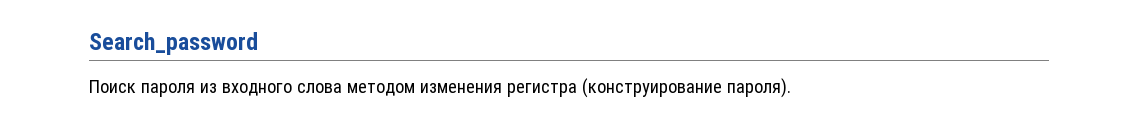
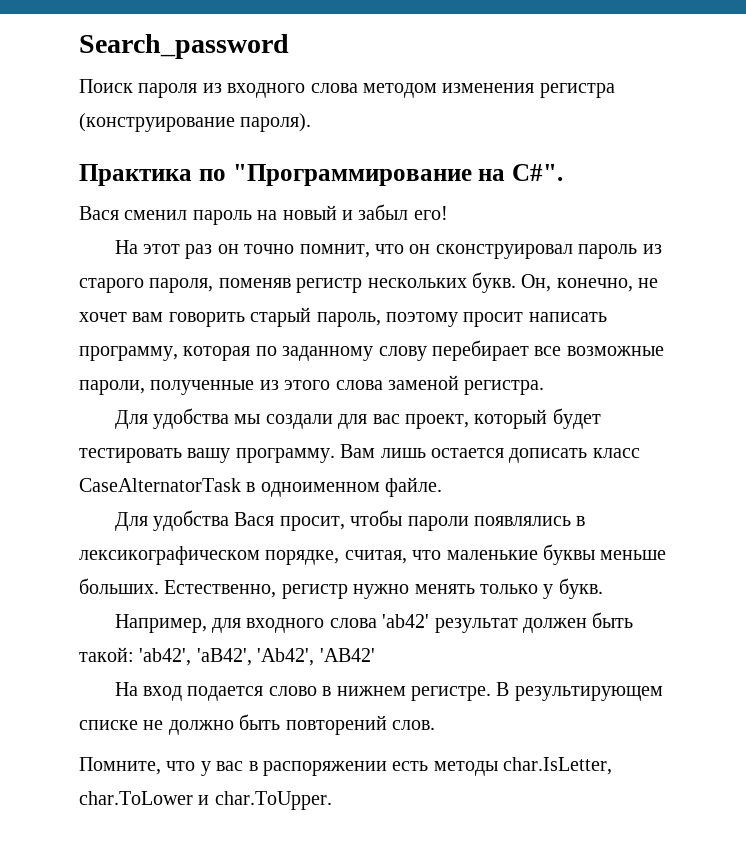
(791, 88) none -> [79,164,563,186] [79,204,448,225] [114,240,662,259] [79,272,659,293] [79,307,607,327] [79,340,664,361] [79,375,545,395] [114,408,601,429] [79,444,640,463] [79,477,443,497] [114,510,586,531] [79,544,667,565] [79,578,603,599] [114,612,634,633] [79,647,375,666] [114,682,663,701] [79,714,435,735] [79,757,613,776] [79,791,332,810] // Практика по "Программирование на C#". // Вася сменил пароль на новый и забыл его! // На этот раз он точно помнит, что он сконструировал пароль из старого пароля, поменяв регистр нескольких букв. Он, конечно, не хочет вам говорить старый пароль, поэтому просит написать программу, которая по заданному слову перебирает все возможные пароли, полученные из этого слова заменой регистра. // Для удобства мы создали для вас проект, который будет тестировать вашу программу. Вам лишь остается дописать класс CaseAlternatorTask в одноименном файле. // Для удобства Вася просит, чтобы пароли появлялись в лексикографическом порядке, считая, что маленькие буквы меньше больших. Естественно, регистр нужно менять только у букв. // Например, для входного слова 'ab42' результат должен быть такой: 'ab42', 'aB42', 'Ab42', 'AB42' // На вход подается слово в нижнем регистре. В результирующем списке не должно быть повторений слов. // Помните, что у вас в распоряжении есть методы char.IsLetter, char.ToLower и char.ToUpper.

